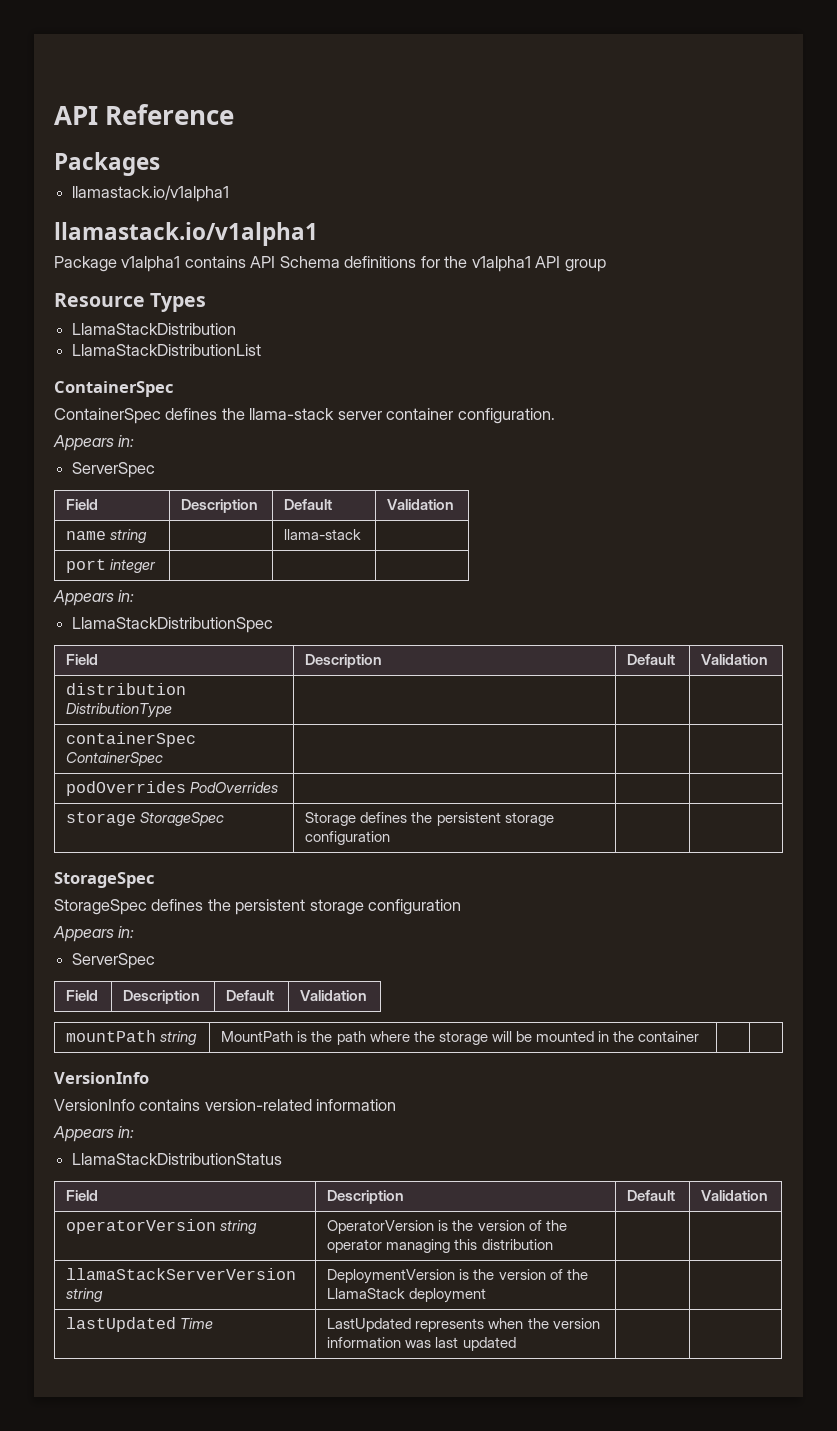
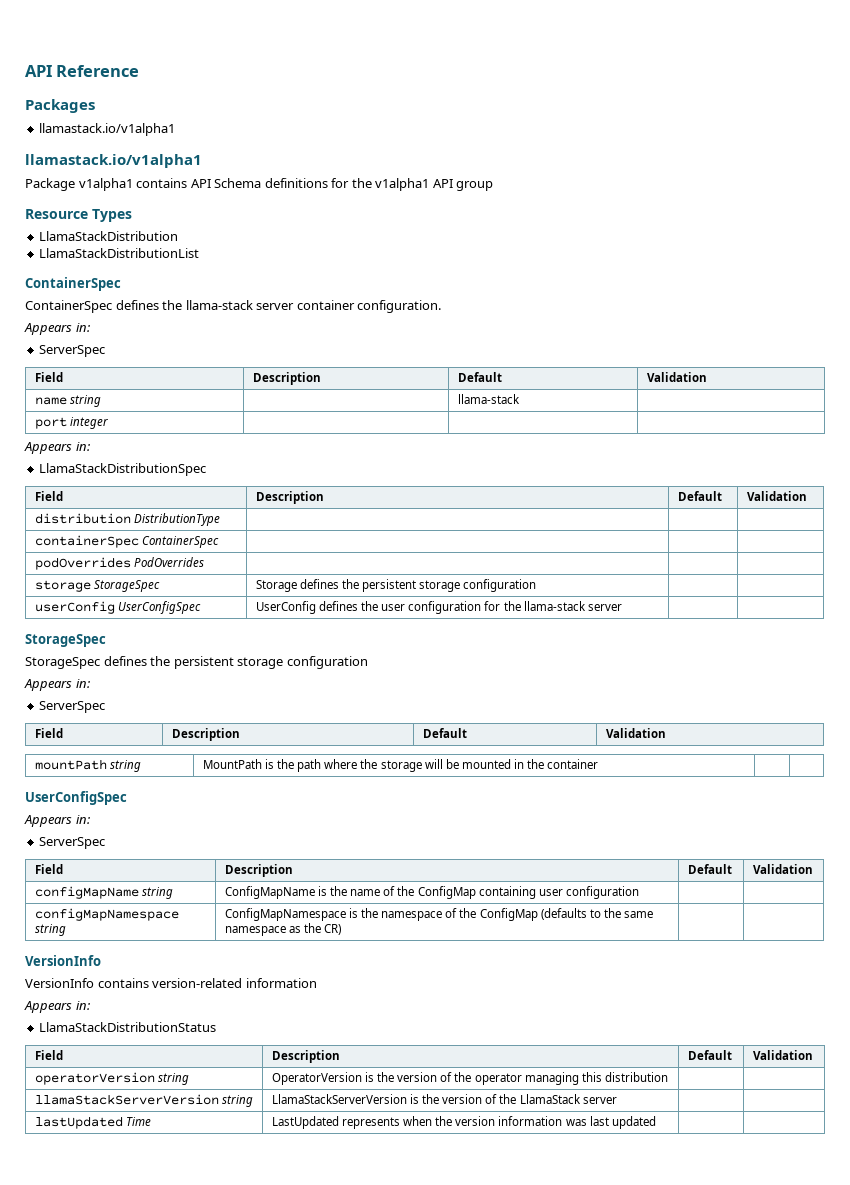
(391, 838) none -> [34,601,201,614] [255,601,622,614] // userConfig UserConfigSpec | UserConfig defines the user configuration for the llama-stack server | |
(699, 1036) none -> [25,791,127,805] [24,815,90,827] [39,837,106,849] [34,864,63,874] [224,864,293,877] [687,864,732,874] [752,864,813,874] [34,886,173,899] [224,886,639,899] [34,908,179,921] [34,924,66,936] [224,908,653,921] [224,923,342,936] // UserConfigSpec // Appears in: // ServerSpec // Field | Description | Default | Validation // configMapName string | ConfigMapName is the name of the ConfigMap containing user configuration | | // configMapNamespace string | ConfigMapNamespace is the namespace of the ConfigMap (defaults to the same namespace as the CR) | |
[327,1269,456,1284] DeploymentVersion -> [271,1094,407,1104] LlamaStackServerVersion
[409,1288,487,1303] deployment -> [582,1097,617,1104] server

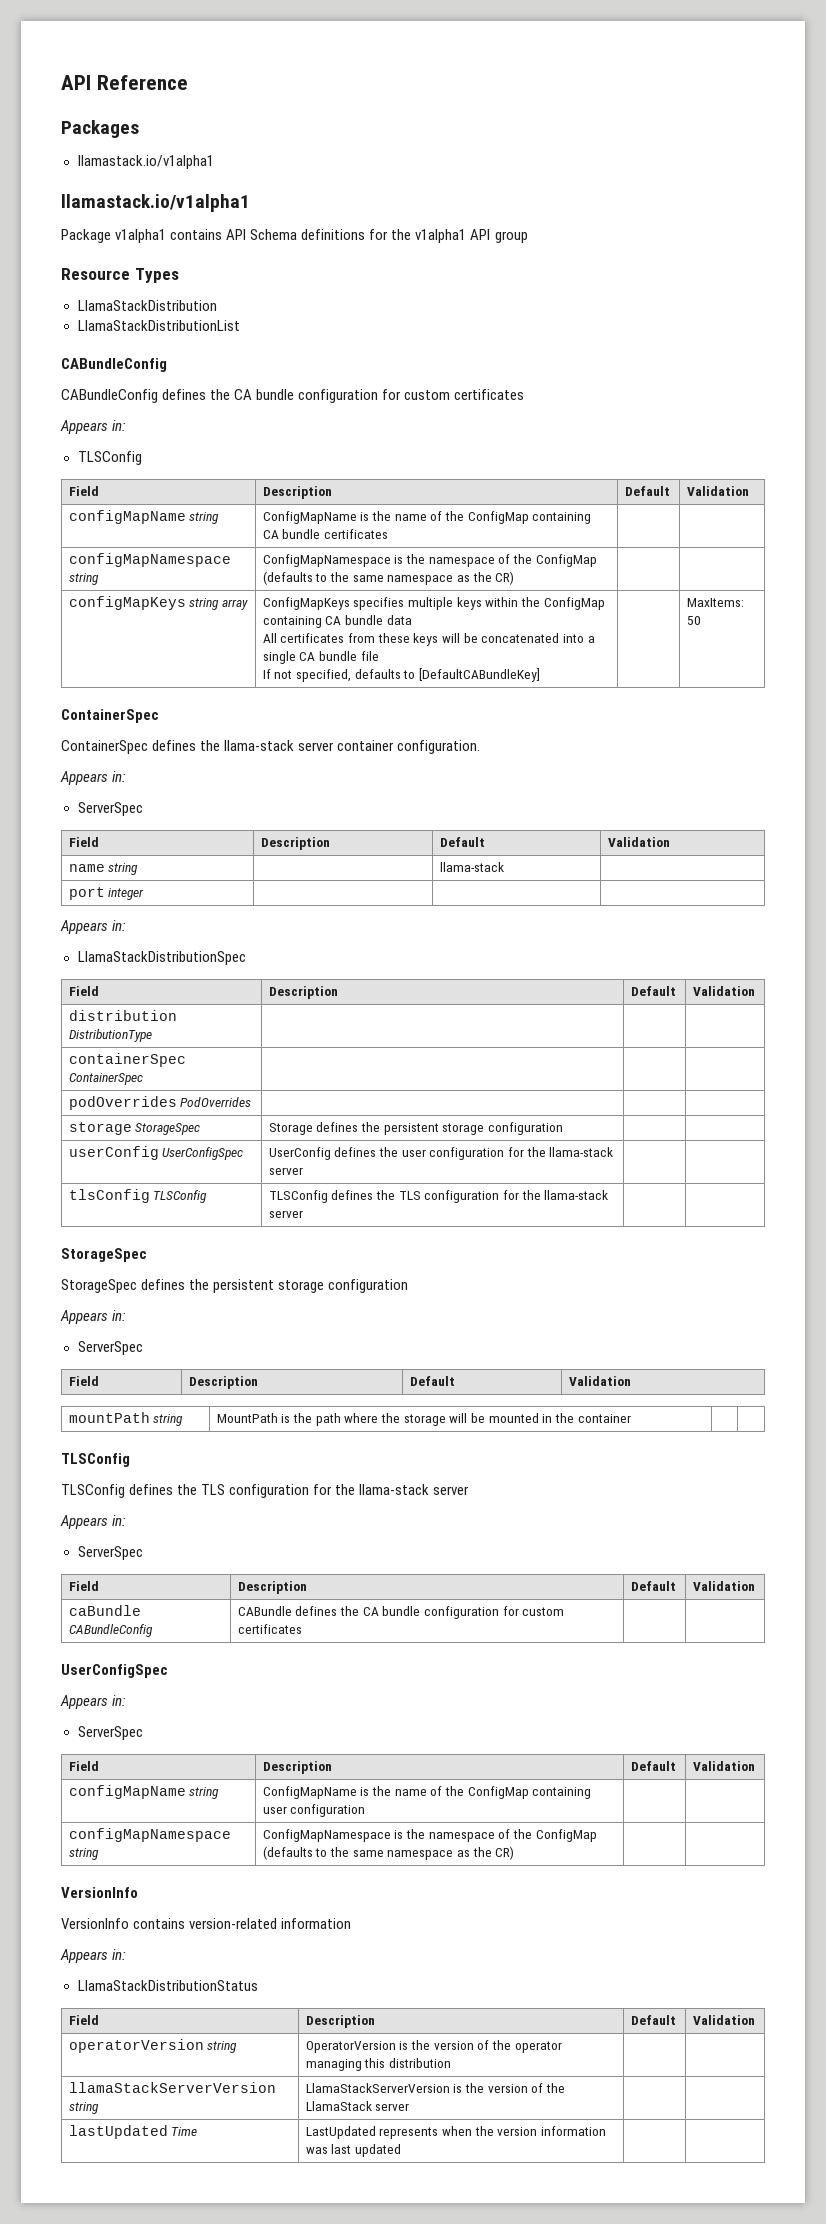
(200, 253) none -> [61,358,167,372] [61,389,525,403] [60,420,127,434] [77,451,142,465] [68,486,99,496] [262,486,332,499] [624,486,670,496] [686,486,749,496] [68,510,220,524] [262,511,592,524] [262,529,389,539] [68,553,231,567] [68,573,99,585] [262,554,597,567] [262,571,515,585] [68,596,249,610] [262,597,605,610] [262,615,412,628] [262,633,595,646] [262,651,379,664] [262,668,541,682] [686,598,744,607] [686,616,701,625] // CABundleConfig // CABundleConfig defines the CA bundle configuration for custom certificates // Appears in: // TLSConfig // Field | Description | Default | Validation // configMapName string | ConfigMapName is the name of the ConfigMap containing CA bundle certificates | | // configMapNamespace string | ConfigMapNamespace is the namespace of the ConfigMap (defaults to the same namespace as the CR) | | // configMapKeys string array | ConfigMapKeys specifies multiple keys within the ConfigMap containing CA bundle data // All certificates from these keys will be concatenated into a single CA bundle file // If not specified, defaults to [DefaultCABundleKey] | | MaxItems: 50
(622, 607) none -> [68,1189,208,1203] [268,1190,609,1203] [268,1210,303,1218] // tlsConfig TLSConfig | TLSConfig defines the TLS configuration for the llama-stack server | |
(599, 764) none -> [61,1453,130,1467] [61,1484,470,1498] [60,1515,127,1529] [77,1546,143,1560] [68,1581,99,1591] [237,1581,307,1594] [630,1581,676,1591] [692,1581,755,1591] [68,1605,141,1616] [68,1624,153,1637] [237,1606,565,1619] [237,1624,302,1634] // TLSConfig // TLSConfig defines the TLS configuration for the llama-stack server // Appears in: // ServerSpec // Field | Description | Default | Validation // caBundle CABundleConfig | CABundle defines the CA bundle configuration for custom certificates | |

